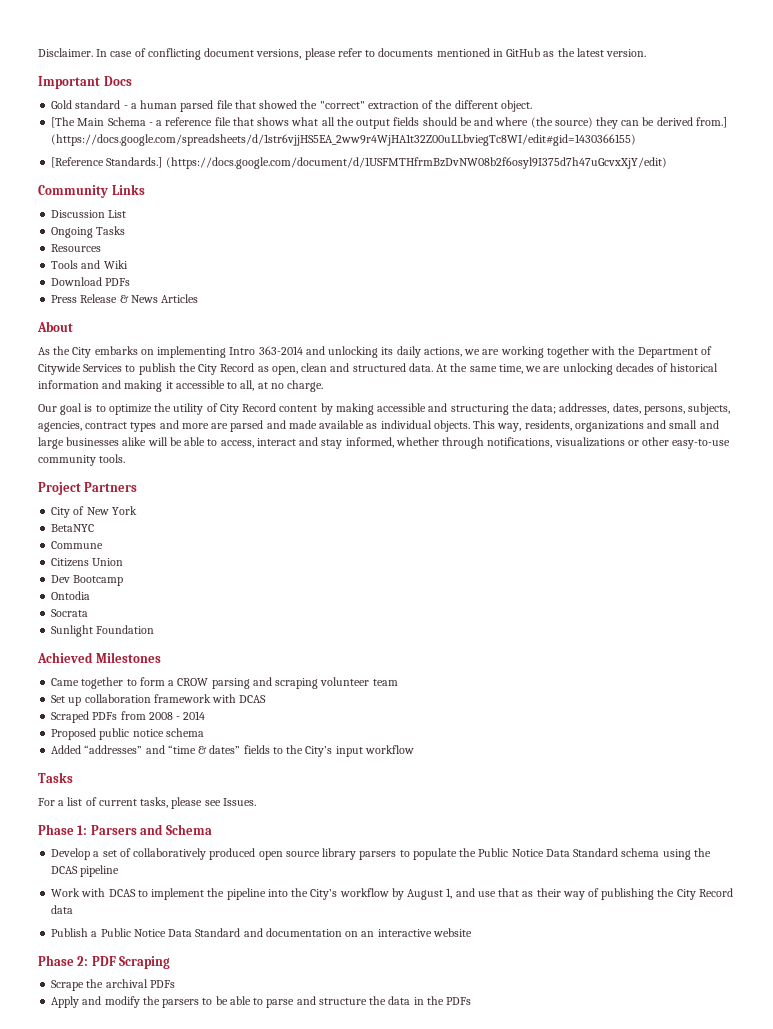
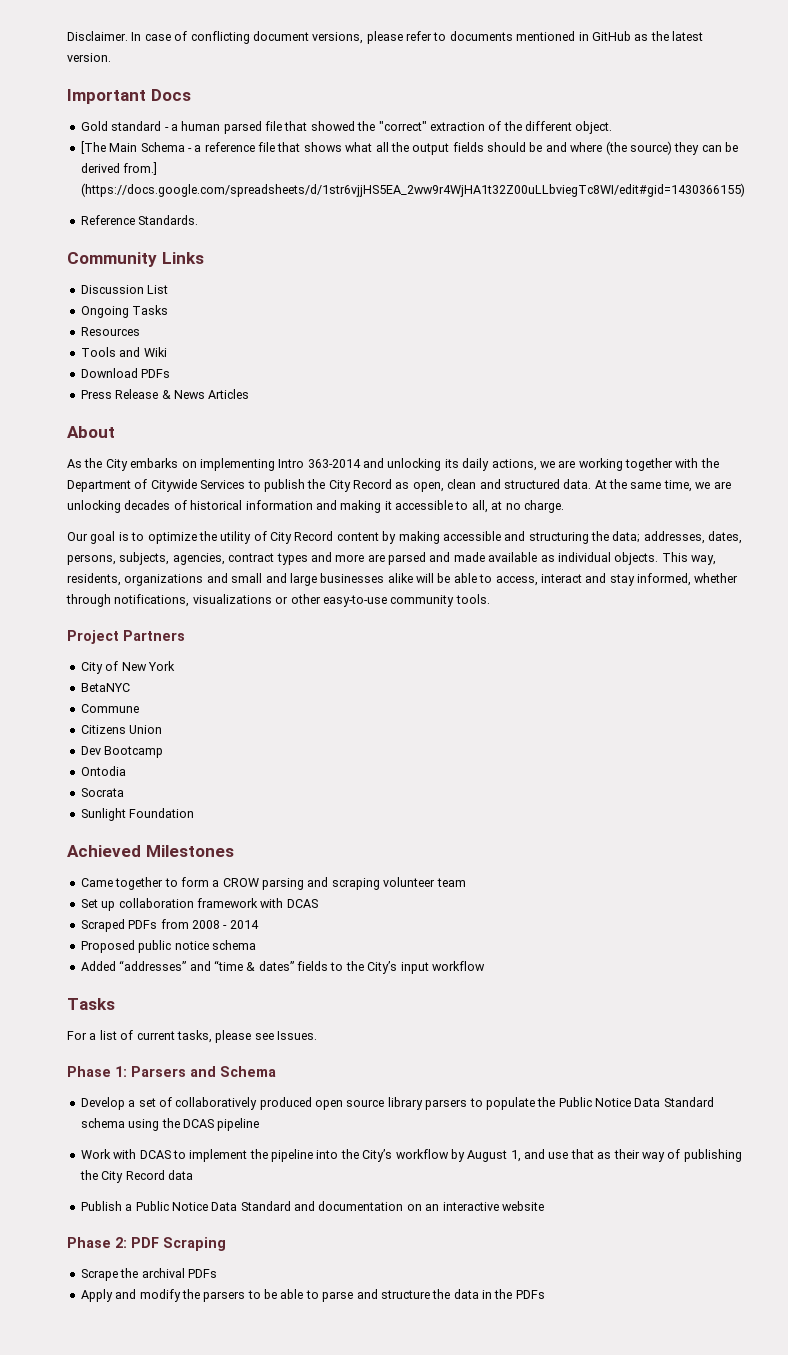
[51,157,667,169] [Reference Standards.] (https://docs.google.com/document/d/1USFMTHfrmBzDvNW08b2f6osyl9I375d7h47uGcvxXjY/edit) -> [80,215,199,225] Reference Standards.

